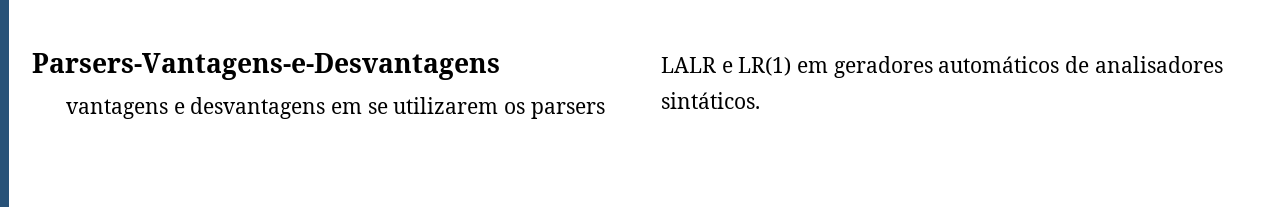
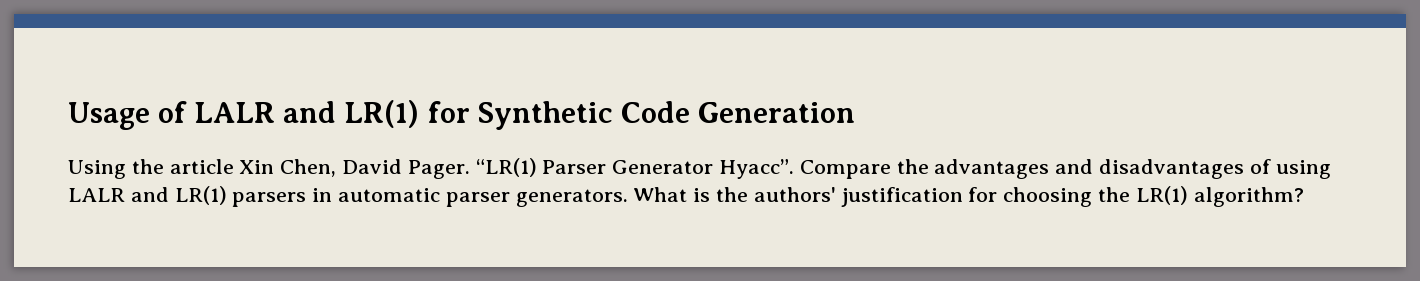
[32,53,500,80] [66,97,605,119] [661,56,1223,78] [661,92,760,109] Parsers-Vantagens-e-Desvantagens // vantagens e desvantagens em se utilizarem os parsers LALR e LR(1) em geradores automáticos de analisadores sintáticos. -> [68,100,855,130] [68,158,1331,179] [68,186,1304,207] Usage of LALR and LR(1) for Synthetic Code Generation // Using the article Xin Chen, David Pager. “LR(1) Parser Generator Hyacc”. Compare the advantages and disadvantages of using LALR and LR(1) parsers in automatic parser generators. What is the authors' justification for choosing the LR(1) algorithm?

